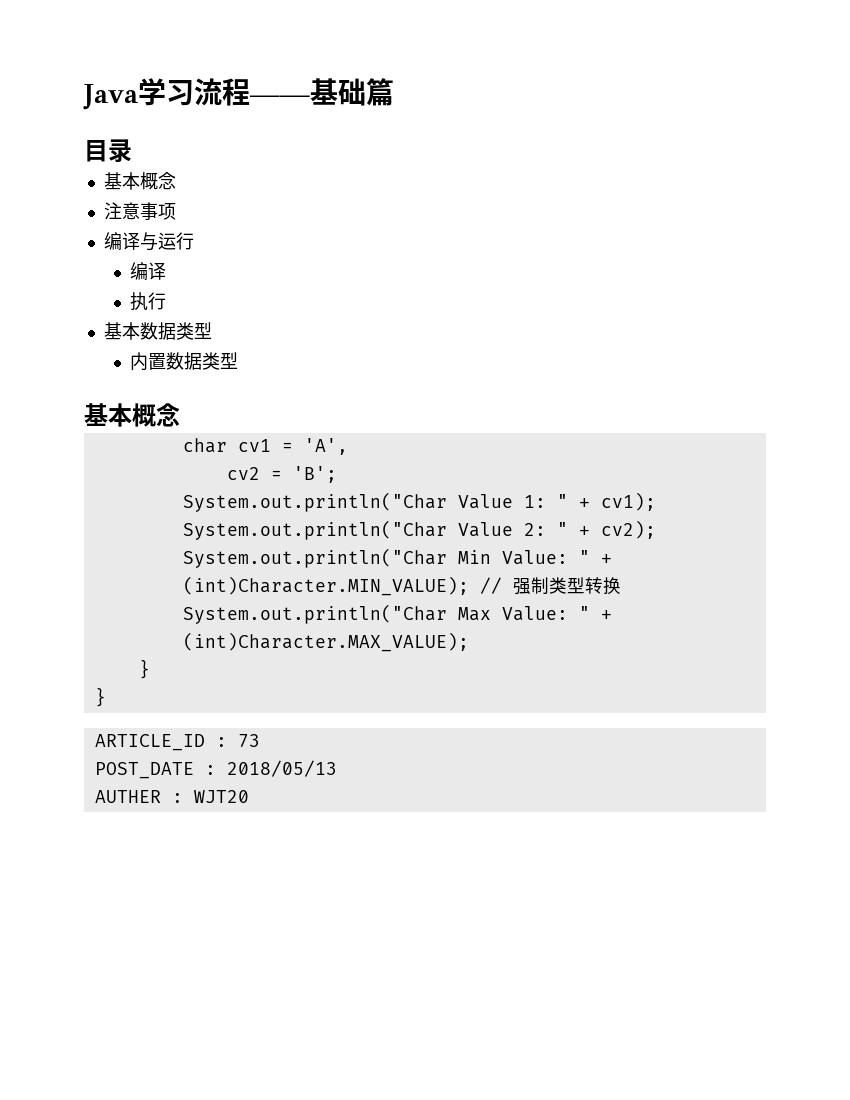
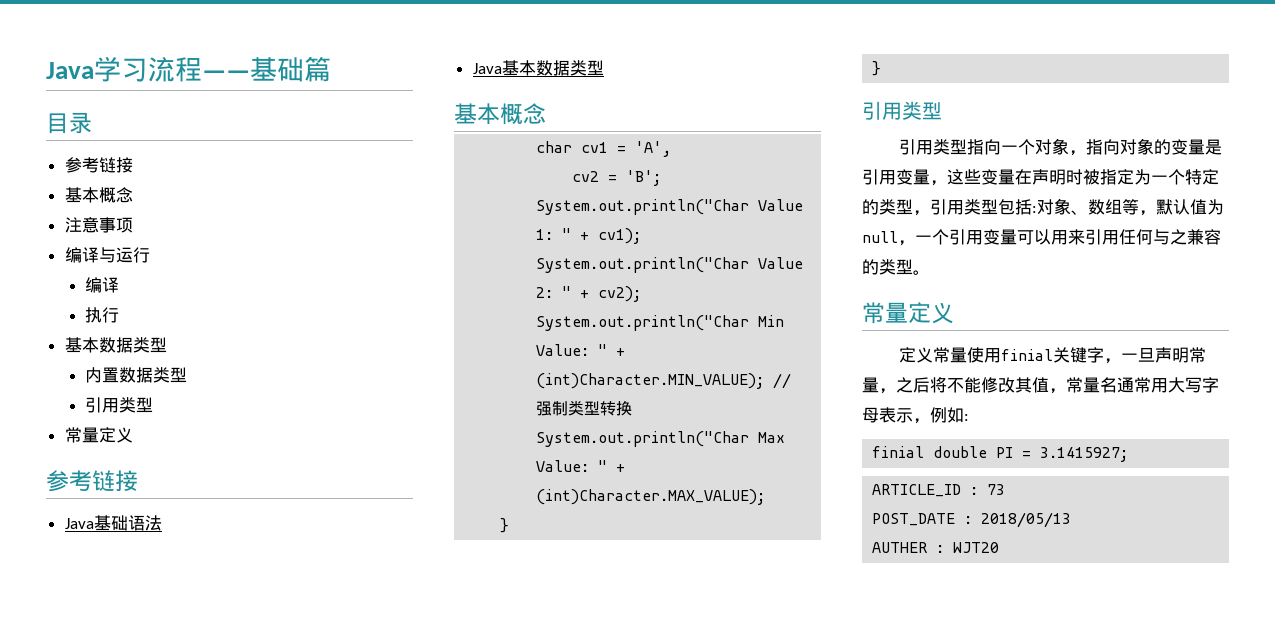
(132, 151) none -> [64,157,133,173] // 参考链接
(238, 360) none -> [84,397,153,413] [64,427,133,443] [46,470,138,492] [64,515,162,531] [472,60,604,76] // 引用类型 // 常量定义 // 参考链接 // Java基础语法 // Java基本数据类型
(106, 697) none -> [862,101,942,120] [899,138,1223,156] [862,169,1219,186] [862,198,1224,216] [862,229,1221,246] [862,259,930,275] [862,302,954,324] [899,347,1207,364] [862,377,1219,394] [862,407,969,424] [872,446,1129,462] // 引用类型 // 引用类型指向一个对象，指向对象的变量是引用变量，这些变量在声明时被指定为一个特定的类型，引用类型包括:对象、数组等，默认值为null，一个引用变量可以用来引用任何与之兼容的类型。 // 常量定义 // 定义常量使用finial关键字，一旦声明常量，之后将不能修改其值，常量名通常用大写字母表示，例如: // finial double PI = 3.1415927;

